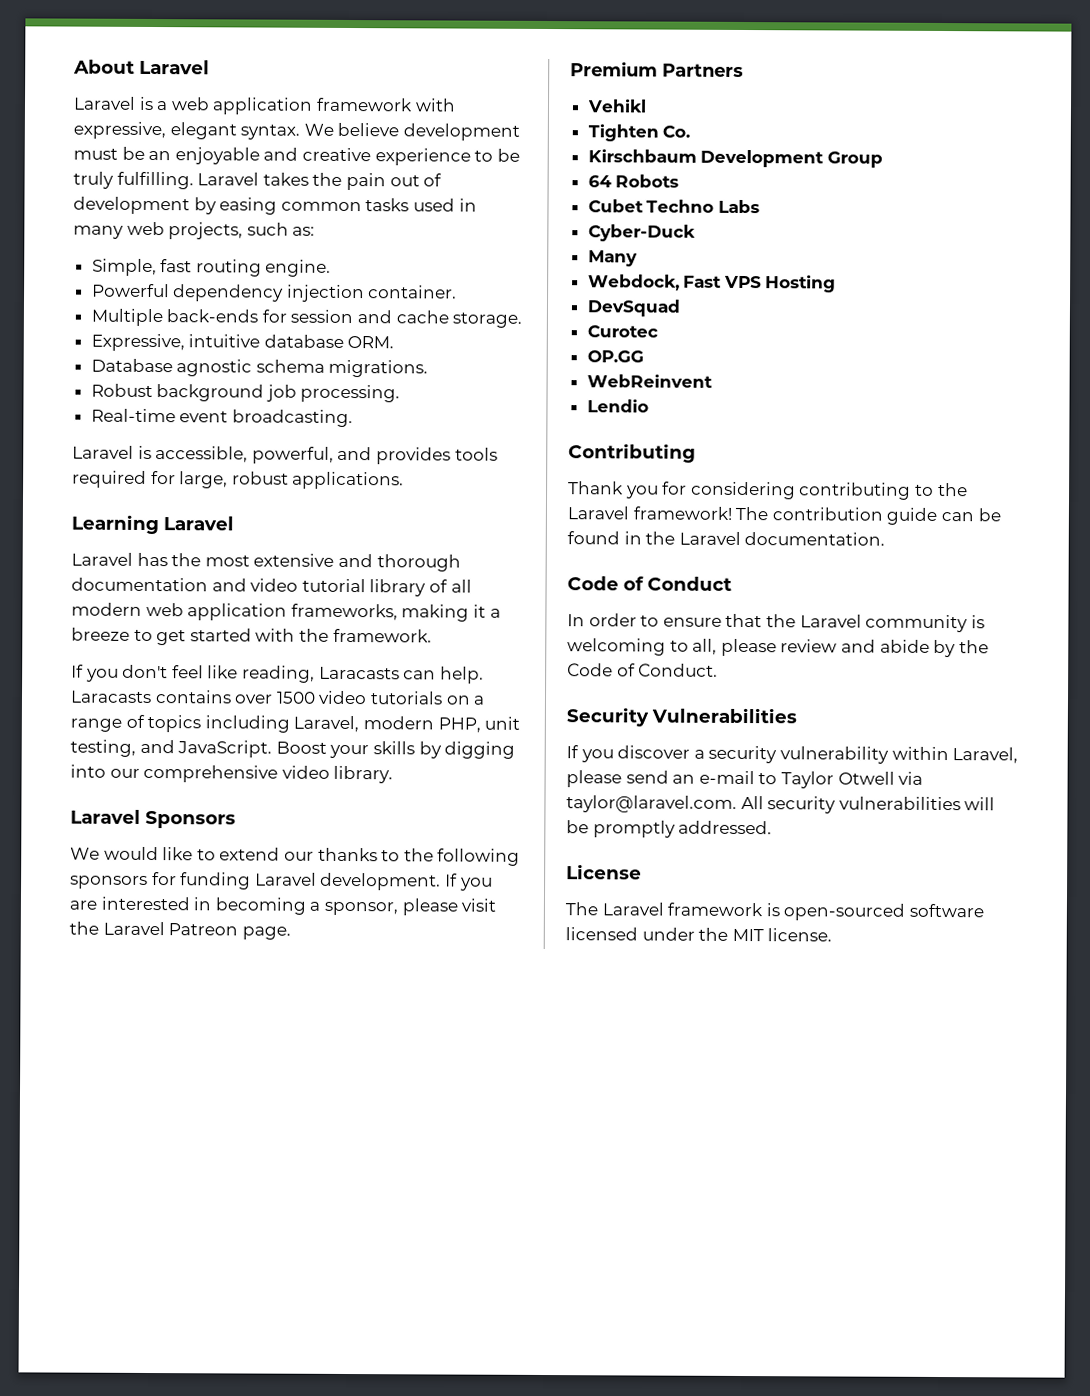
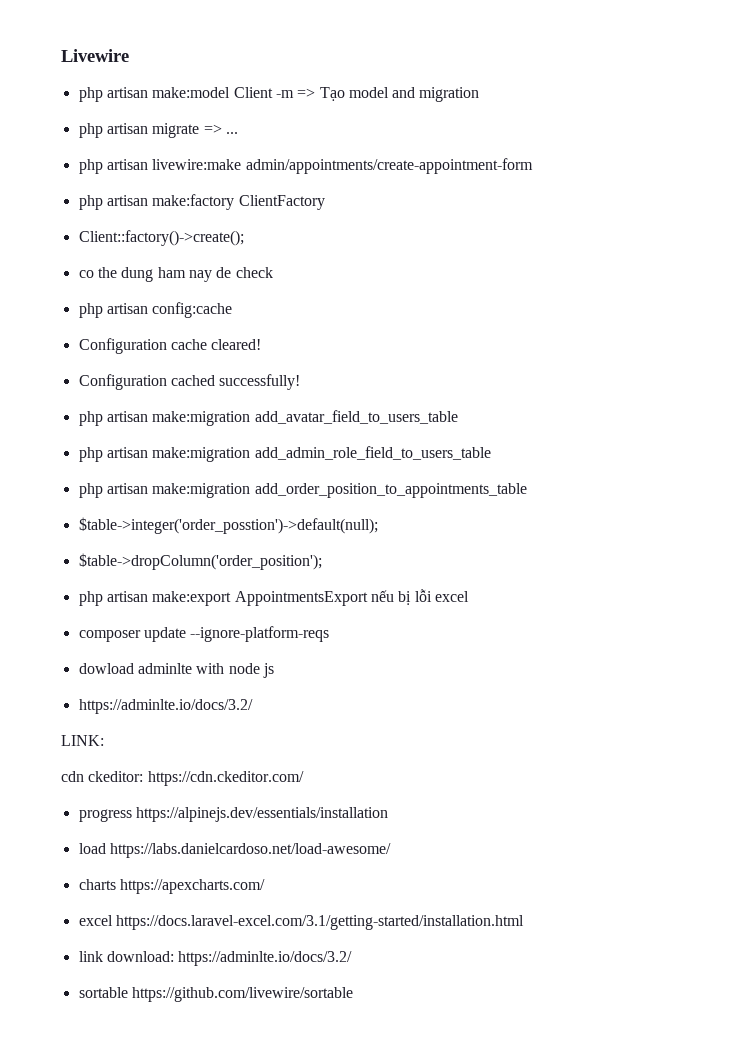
[73,59,210,75] [73,96,456,115] [73,121,520,141] [73,146,520,166] [73,171,443,191] [73,196,477,215] [73,221,316,240] [91,258,332,277] [91,283,458,303] [90,308,523,328] [90,333,395,352] [90,358,429,378] [90,383,401,403] [90,408,353,428] [72,445,498,465] [72,470,405,490] [71,514,234,535] [71,552,461,572] [71,577,472,597] [71,602,501,622] [71,627,432,646] [71,664,484,684] [70,690,486,705] [70,714,521,733] [70,739,516,759] [70,764,394,784] [70,809,236,829] [70,846,521,866] [70,872,493,891] [69,896,497,916] [69,921,291,940] [570,61,744,77] [586,99,647,113] [587,124,691,142] [587,149,883,168] [587,174,680,188] [587,199,760,214] [587,224,696,242] [587,250,638,267] [587,274,837,293] [586,299,681,317] [586,325,658,338] [586,350,644,363] [586,374,713,388] [586,399,649,413] [568,443,696,463] [568,481,968,500] [567,506,1001,525] [567,531,886,546] [567,576,732,591] [567,613,985,633] [567,638,989,658] [567,663,719,677] [566,707,797,727] [566,745,1019,764] [566,770,924,789] [566,795,996,814] [566,820,773,838] [566,864,642,880] [565,902,984,921] [565,927,833,942] About Laravel // Laravel is a web application framework with expressive, elegant syntax. We believe development must be an enjoyable and creative experience to be truly fulfilling. Laravel takes the pain out of development by easing common tasks used in many web projects, such as: // Simple, fast routing engine. // Powerful dependency injection container. // Multiple back-ends for session and cache storage. // Expressive, intuitive database ORM. // Database agnostic schema migrations. // Robust background job processing. // Real-time event broadcasting. // Laravel is accessible, powerful, and provides tools required for large, robust applications. // Learning Laravel // Laravel has the most extensive and thorough documentation and video tutorial library of all modern web application frameworks, making it a breeze to get started with the framework. // If you don't feel like reading, Laracasts can help. Laracasts contains over 1500 video tutorials on a range of topics including Laravel, modern PHP, unit testing, and JavaScript. Boost your skills by digging into our comprehensive video library. // Laravel Sponsors // We would like to extend our thanks to the following sponsors for funding Laravel development. If you are interested in becoming a sponsor, please visit the Laravel Patreon page. // Premium Partners // Vehikl // Tighten Co. // Kirschbaum Development Group // 64 Robots // Cubet Techno Labs // Cyber-Duck // Many // Webdock, Fast VPS Hosting // DevSquad // Curotec // OP.GG // WebReinvent // Lendio // Contributing // Thank you for considering contributing to the Laravel framework! The contribution guide can be found in the Laravel documentation. // Code of Conduct // In order to ensure that the Laravel community is welcoming to all, please review and abide by the Code of Conduct. // Security Vulnerabilities // If you discover a security vulnerability within Laravel, please send an e-mail to Taylor Otwell via taylor@laravel.com. All security vulnerabilities will be promptly addressed. // License // The Laravel framework is open-sourced software licensed under the MIT license. -> [61,49,129,62] [78,87,480,102] [78,123,238,138] [78,158,533,174] [78,194,325,210] [78,230,244,246] [78,267,273,282] [78,302,233,318] [78,338,262,354] [78,374,301,390] [78,410,458,426] [78,446,491,462] [78,483,527,498] [78,517,378,534] [78,553,322,570] [78,589,469,606] [78,626,330,642] [78,663,274,678] [78,699,253,714] [61,735,104,746] [61,771,304,786] [78,807,388,822] [78,843,391,858] [78,879,265,894] [78,915,524,930] [78,951,353,966] [78,987,353,1002] Livewire // php artisan make:model Client -m => Tạo model and migration // php artisan migrate => ... // php artisan livewire:make admin/appointments/create-appointment-form // php artisan make:factory ClientFactory // Client::factory()->create(); // co the dung ham nay de check // php artisan config:cache // Configuration cache cleared! // Configuration cached successfully! // php artisan make:migration add_avatar_field_to_users_table // php artisan make:migration add_admin_role_field_to_users_table // php artisan make:migration add_order_position_to_appointments_table // $table->integer('order_posstion')->default(null); // $table->dropColumn('order_position'); // php artisan make:export AppointmentsExport nếu bị lỗi excel // composer update --ignore-platform-reqs // dowload adminlte with node js // https://adminlte.io/docs/3.2/ // LINK: // cdn ckeditor: https://cdn.ckeditor.com/ // progress https://alpinejs.dev/essentials/installation // load https://labs.danielcardoso.net/load-awesome/ // charts https://apexcharts.com/ // excel https://docs.laravel-excel.com/3.1/getting-started/installation.html // link download: https://adminlte.io/docs/3.2/ // sortable https://github.com/livewire/sortable

